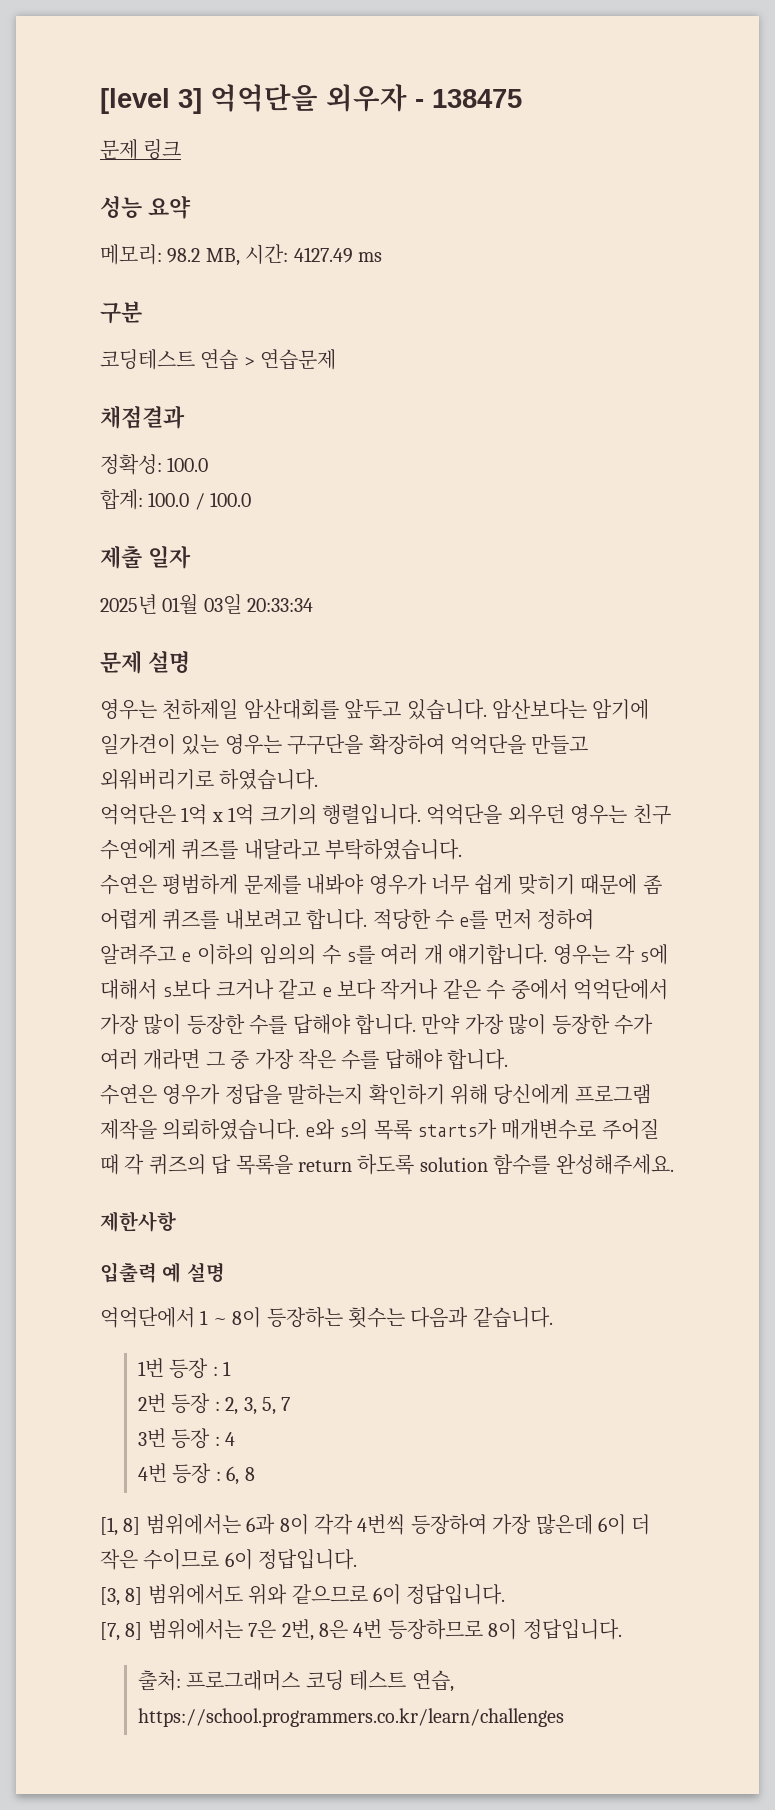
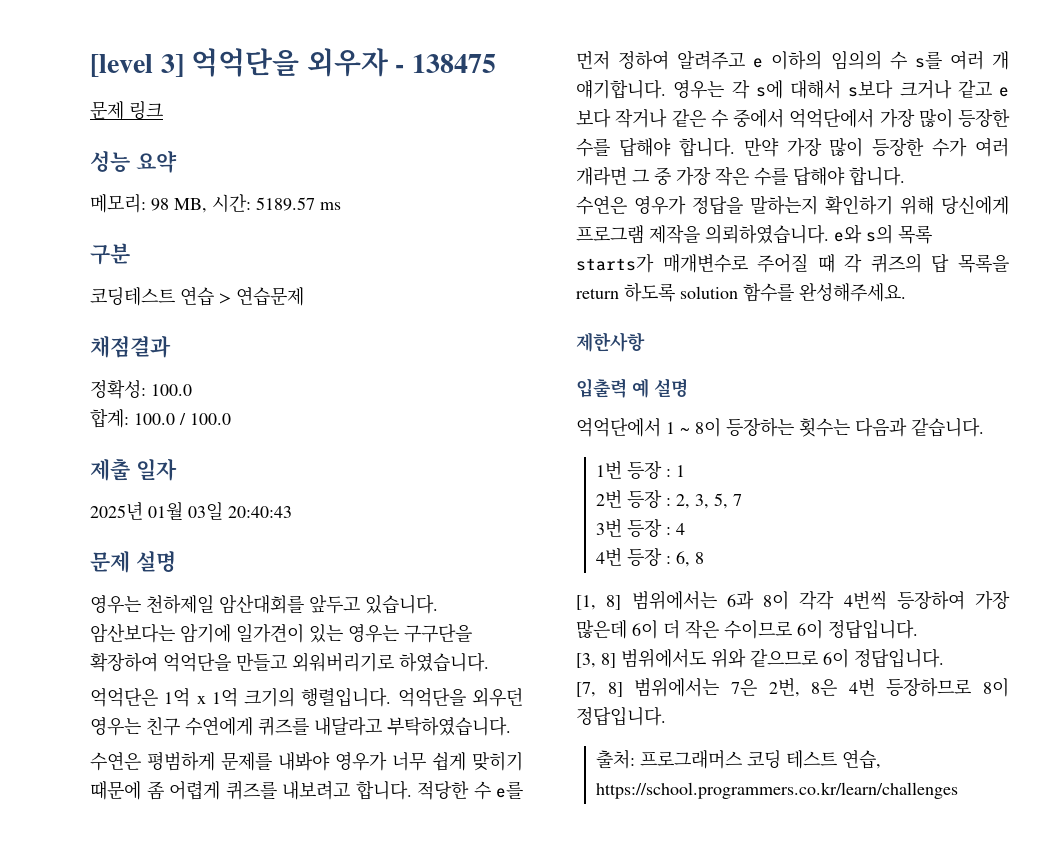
[167,248,201,263] 98.2 -> [151,198,169,211] 98
[293,247,353,263] 4127.49 -> [256,197,315,211] 5189.57
[247,598,314,612] 20:33:34 -> [228,506,292,518] 20:40:43

